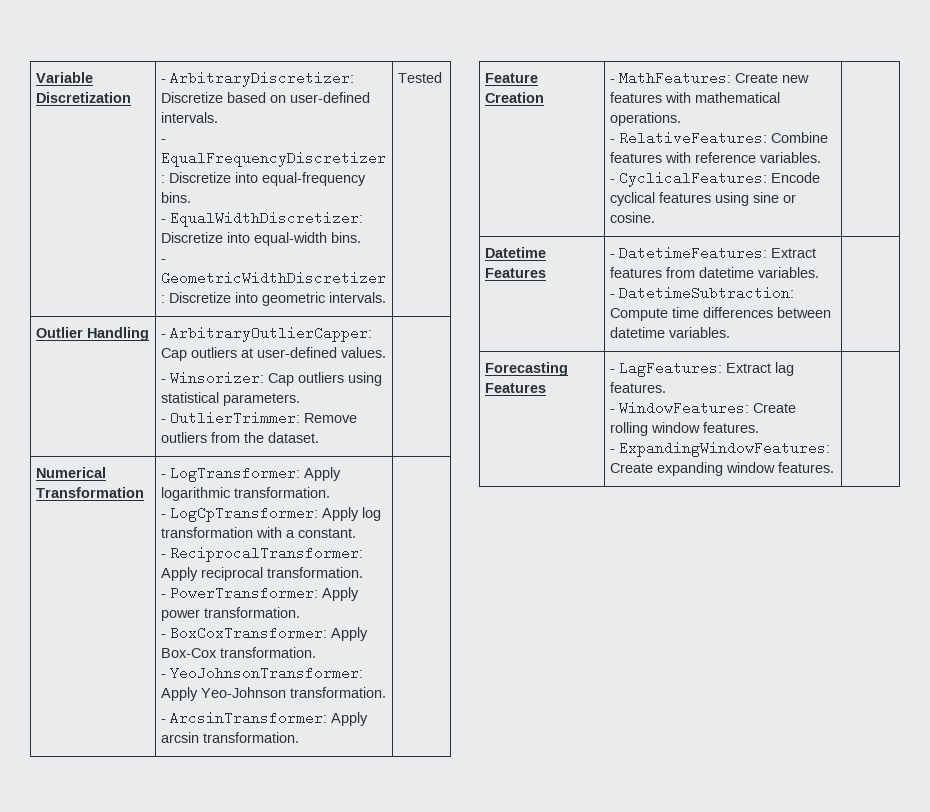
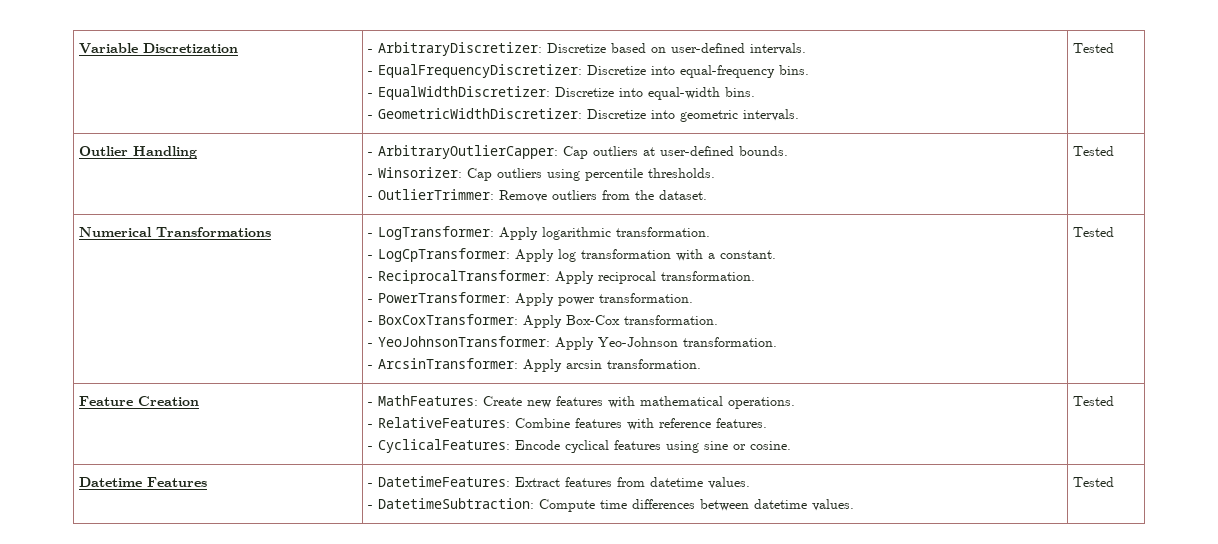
[341,347,387,358] values. -> [738,146,788,156] bounds.
[161,392,301,406] statistical parameters. -> [584,168,715,181] percentile thresholds.
(320, 437) none -> [1072,146,1114,156] Tested
[36,487,145,498] Transformation -> [155,227,271,237] Transformations
(300, 737) none -> [1072,227,1114,237] Tested
[760,152,822,163] variables. -> [715,418,767,428] features.
(656, 217) none -> [1072,396,1114,406] Tested
[758,267,820,278] variables. -> [707,477,750,489] values.
[669,327,731,338] [485,362,569,376] [485,383,547,393] [610,361,795,377] [610,382,667,393] [610,401,797,415] [610,422,760,436] [610,441,831,457] [610,462,835,476] variables. | // Forecasting Features | - LagFeatures: Extract lag features. // - WindowFeatures: Create rolling window features. // - ExpandingWindowFeatures: Create expanding window features. | -> [811,499,854,511] [1072,477,1114,487] values. | Tested

